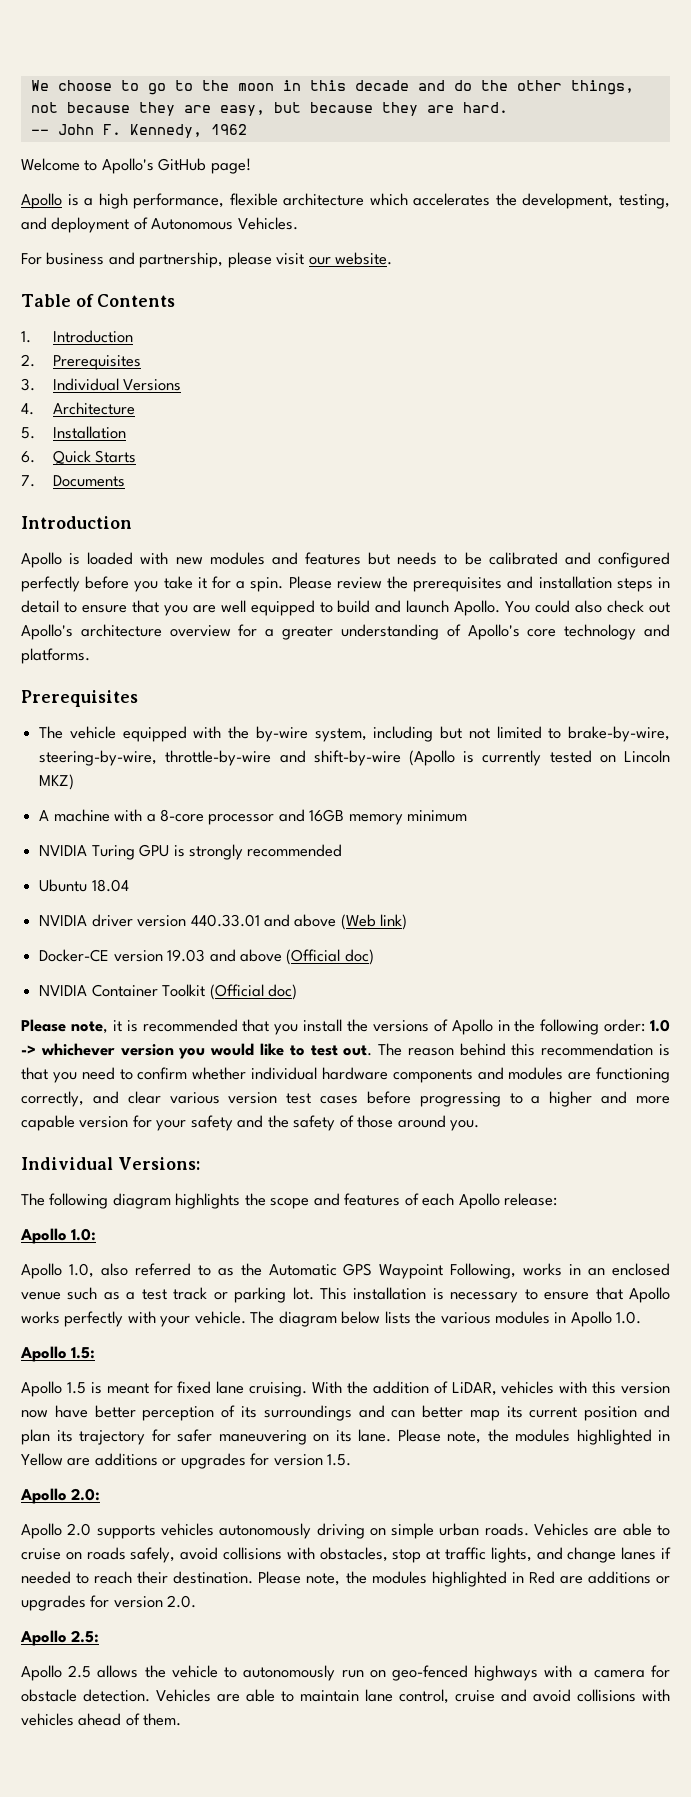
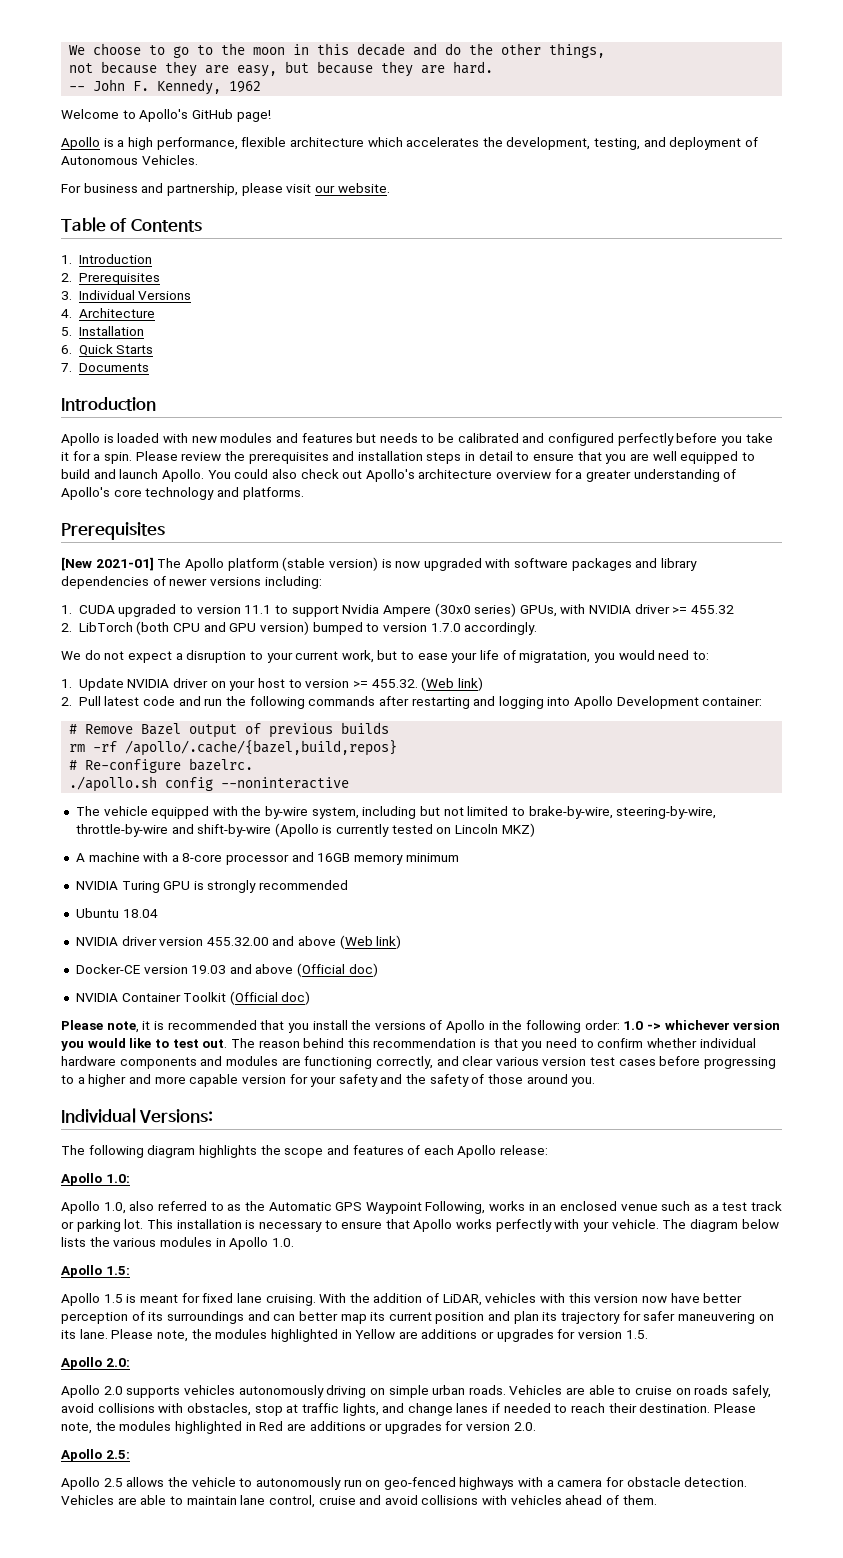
(138, 698) none -> [61,557,698,571] [61,576,322,589] [61,603,735,617] [61,621,538,635] [61,650,709,663] [61,677,483,691] [61,696,763,709] [69,722,390,738] [69,740,398,756] [69,758,254,773] [69,776,350,792] // [New 2021-01] The Apollo platform (stable version) is now upgraded with software packages and library dependencies of newer versions including: // 1. CUDA upgraded to version 11.1 to support Nvidia Ampere (30x0 series) GPUs, with NVIDIA driver >= 455.32 // 2. LibTorch (both CPU and GPU version) bumped to version 1.7.0 accordingly. // We do not expect a disruption to your current work, but to ease your life of migratation, you would need to: // 1. Update NVIDIA driver on your host to version >= 455.32. (Web link) // 2. Pull latest code and run the following commands after restarting and logging into Apollo Development container: // # Remove Bazel output of previous builds // rm -rf /apollo/.cache/{bazel,build,repos} // # Re-configure bazelrc. // ./apollo.sh config --noninteractive
[190,914,260,927] 440.33.01 -> [206,937,269,946] 455.32.00

